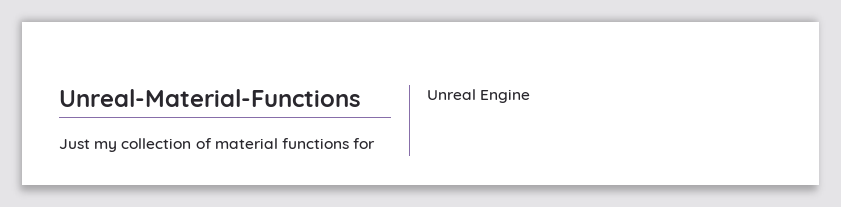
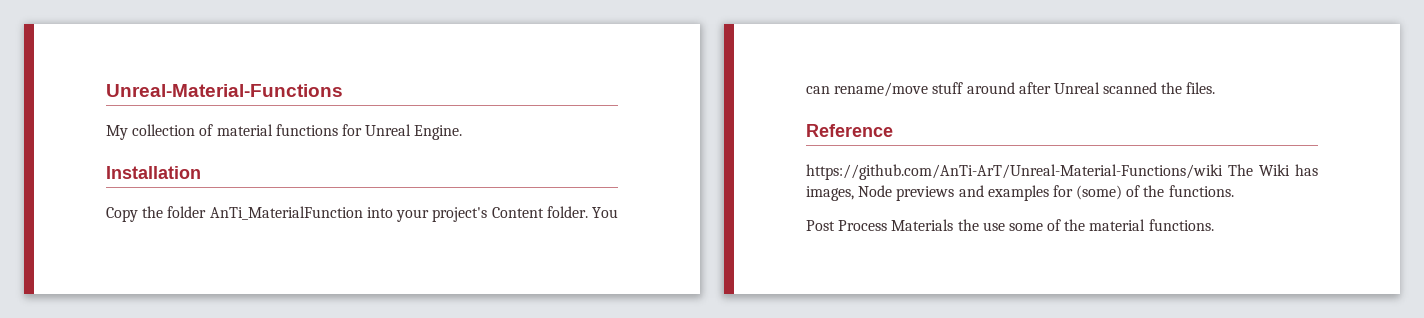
[59,139,118,152] Just my -> [106,125,128,140] My
[480,89,531,103] Engine -> [414,125,463,140] [106,166,201,179] [106,206,618,222] [806,82,1216,97] [806,124,893,137] [806,164,1318,180] [806,185,1234,201] [806,219,1214,231] Engine. // Installation // Copy the folder AnTi_MaterialFunction into your project's Content folder. You can rename/move stuff around after Unreal scanned the files. // Reference // https://github.com/AnTi-ArT/Unreal-Material-Functions/wiki The Wiki has images, Node previews and examples for (some) of the functions. // Post Process Materials the use some of the material functions.

